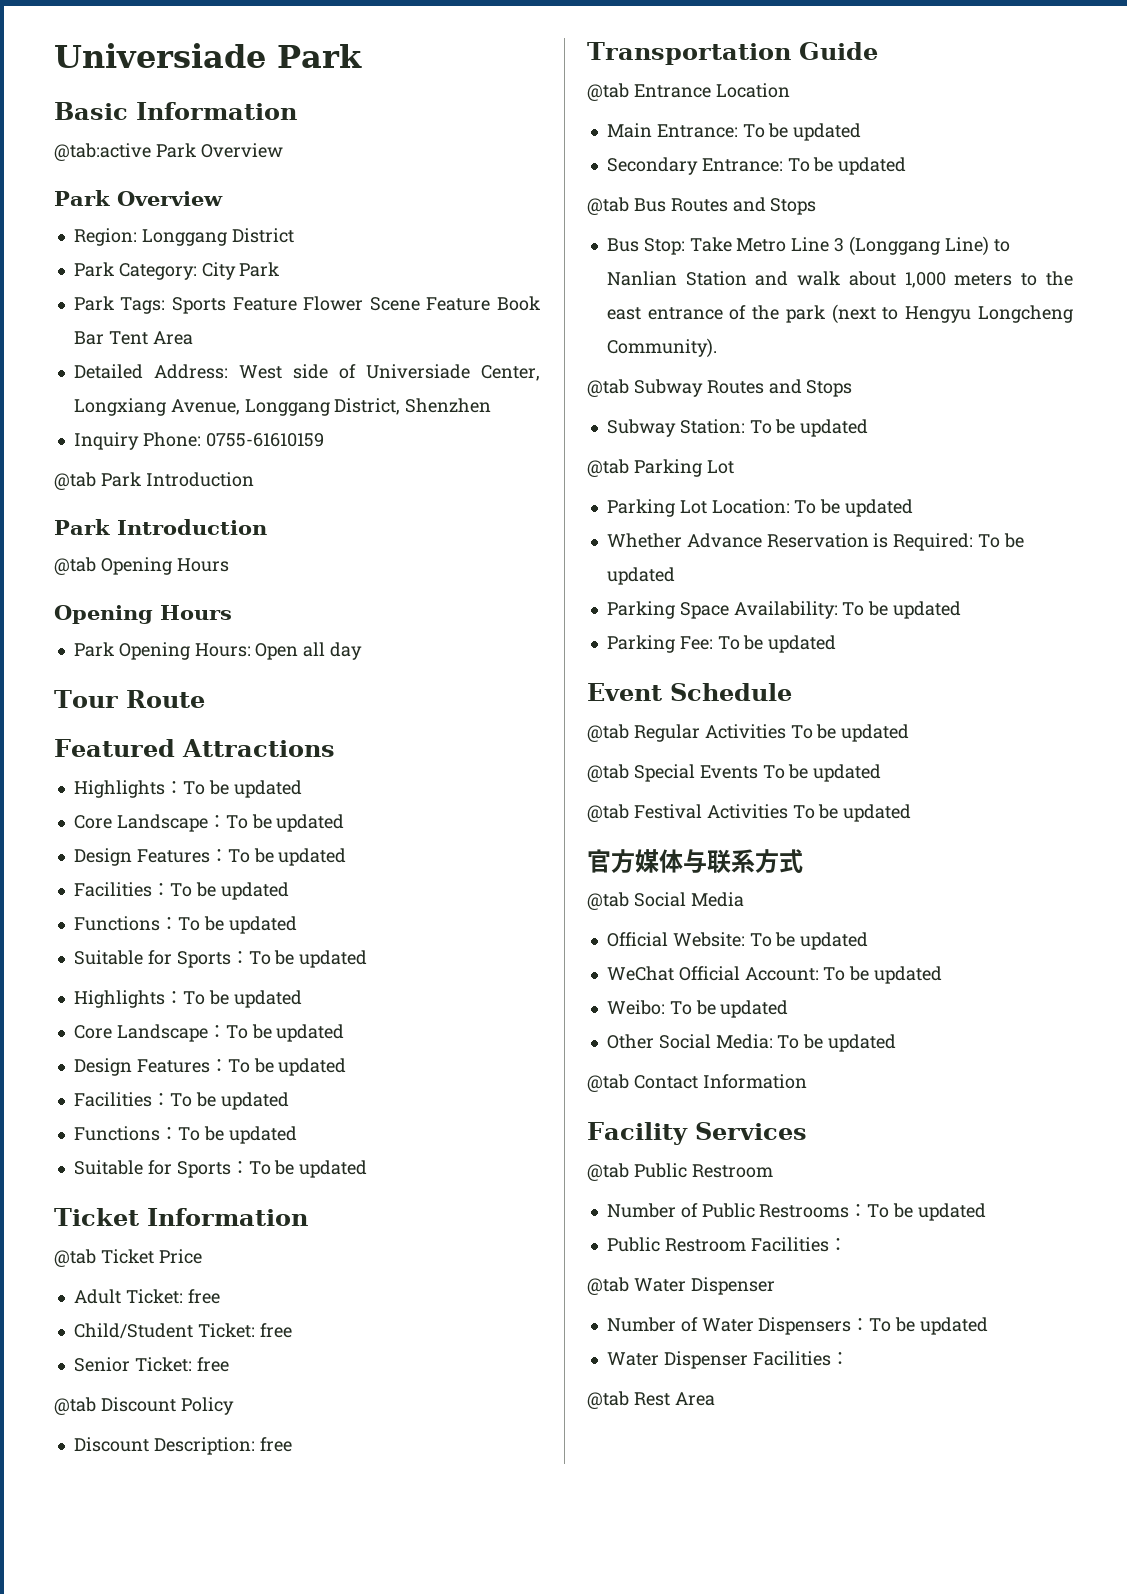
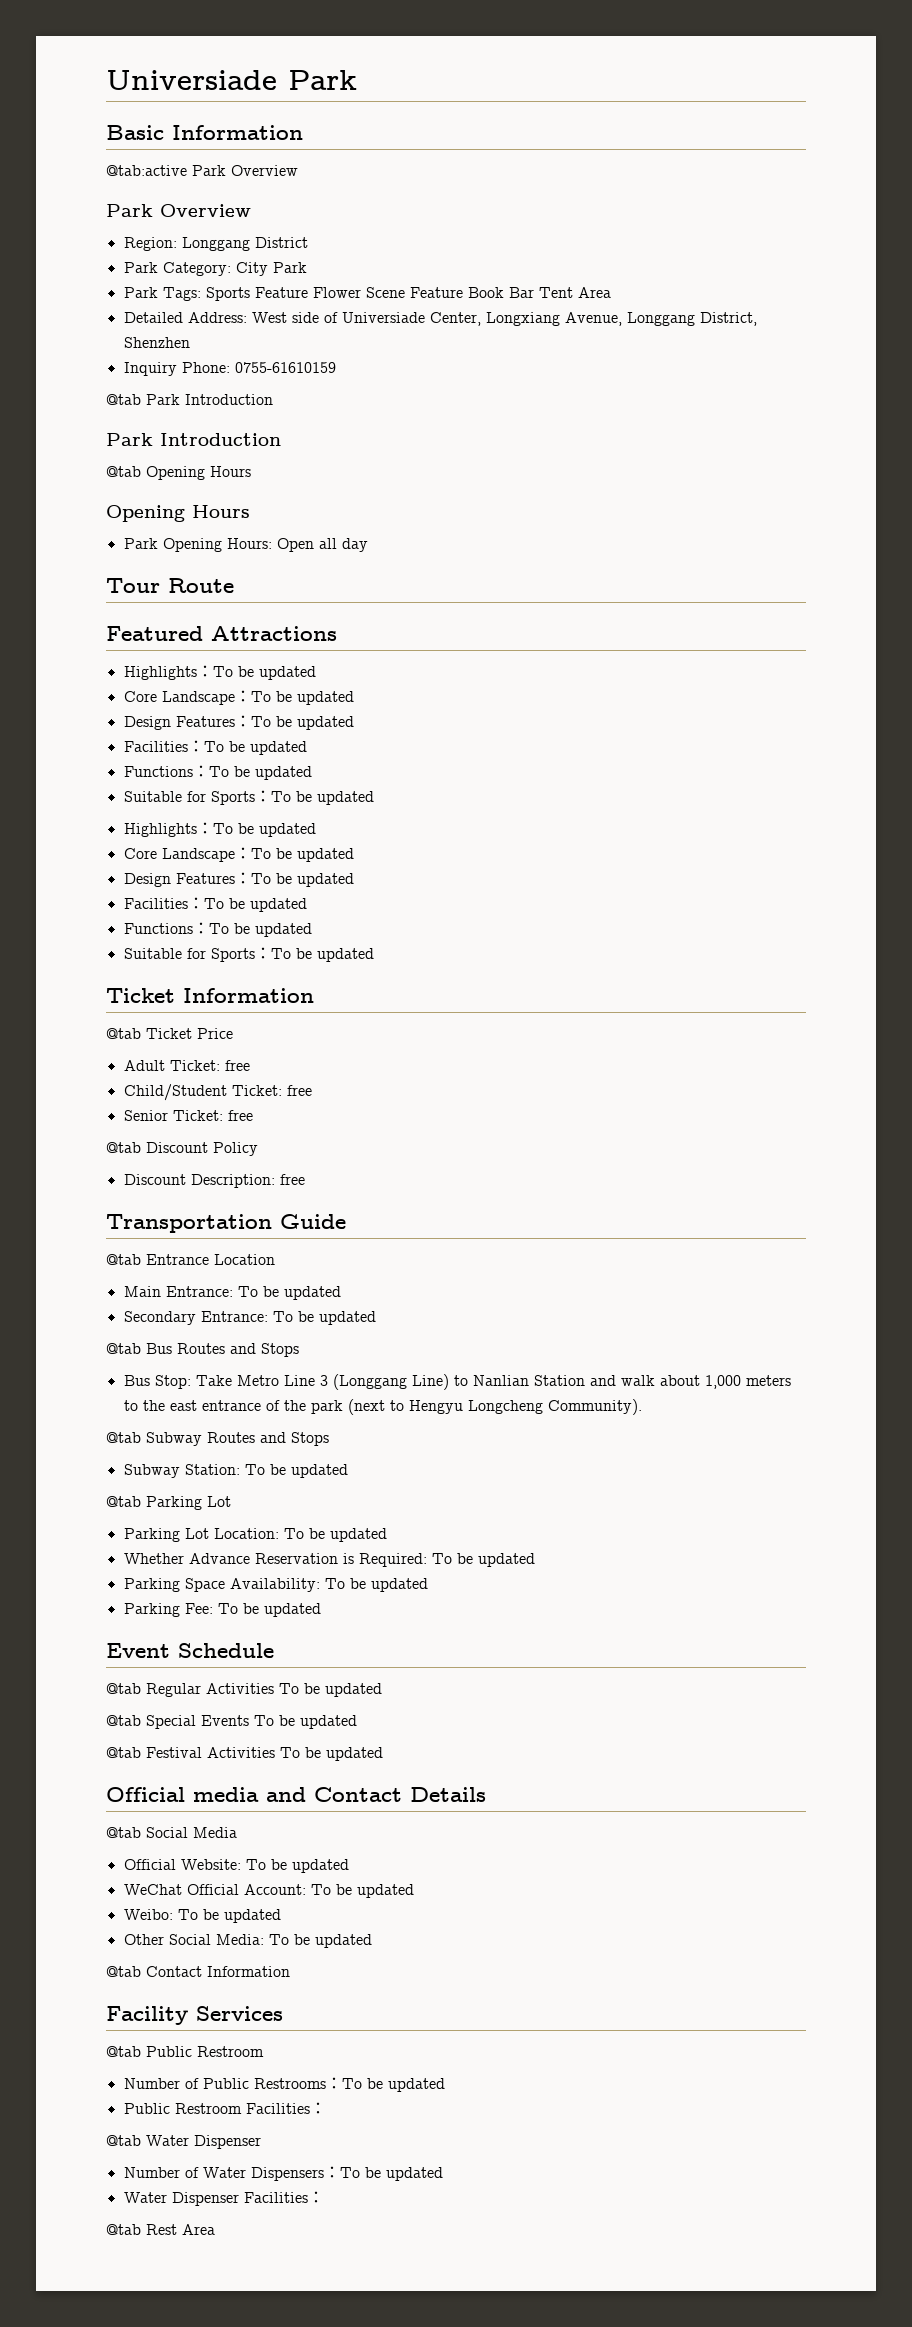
[587,849,803,874] 官方媒体与联系方式 -> [106,1787,486,1802] Official media and Contact Details

